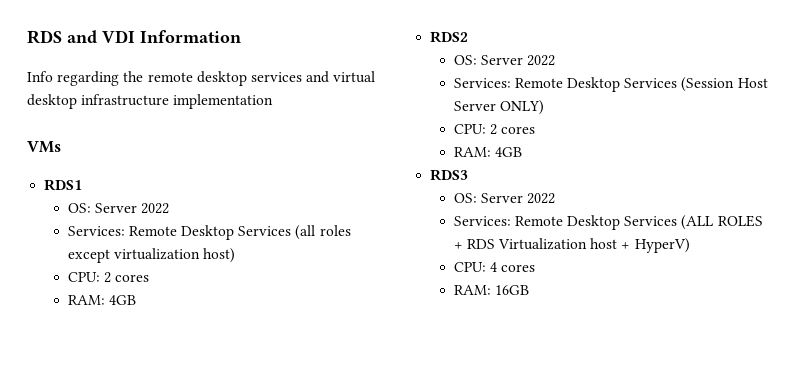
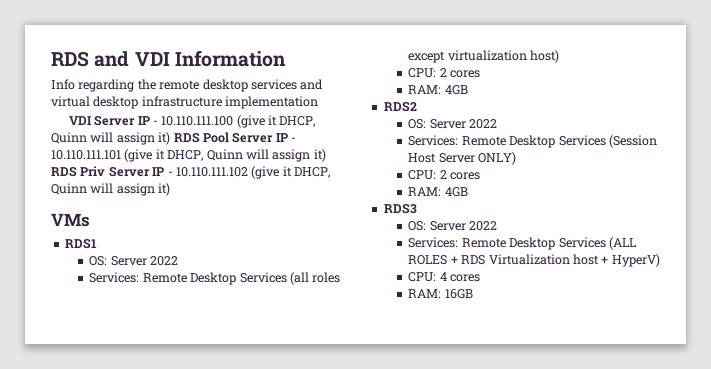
(274, 101) none -> [68,115,316,128] [51,132,296,145] [51,149,326,162] [51,166,330,179] [51,183,171,196] // VDI Server IP - 10.110.111.100 (give it DHCP, Quinn will assign it) RDS Pool Server IP - 10.110.111.101 (give it DHCP, Quinn will assign it) RDS Priv Server IP - 10.110.111.102 (give it DHCP, Quinn will assign it)

